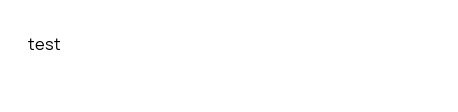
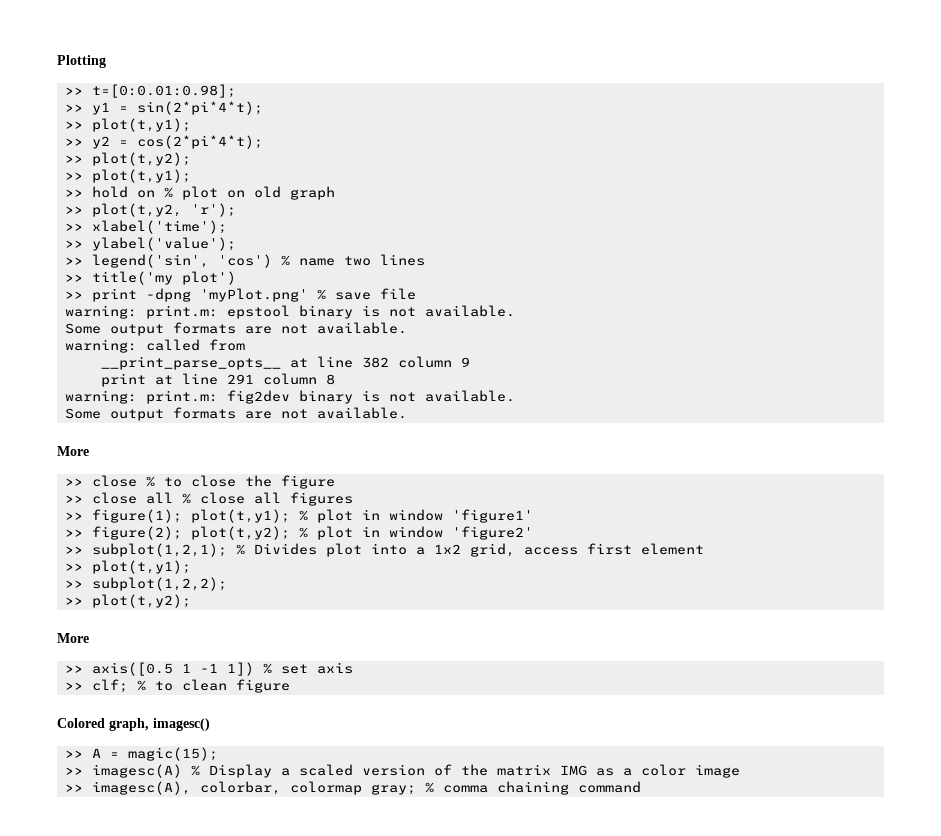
[28,38,61,50] test -> [57,55,106,68] [65,84,237,98] [65,101,264,115] [65,118,192,132] [65,135,264,149] [65,152,192,166] [65,169,192,183] [65,186,336,200] [65,203,237,217] [65,220,228,234] [65,237,237,251] [65,254,426,268] [65,271,237,285] [65,288,417,302] [65,305,516,319] [65,322,408,336] [65,339,246,353] [101,356,471,370] [101,373,336,387] [65,390,516,404] [65,407,408,421] [57,446,89,456] [65,475,336,489] [65,492,354,506] [65,509,534,523] [65,526,534,540] [65,543,705,557] [65,560,192,574] [65,577,228,591] [65,594,192,608] [57,633,89,643] [65,662,354,676] [65,679,291,693] [57,718,210,731] [65,747,219,761] [65,764,741,778] [65,781,642,795] Plotting // >> t=[0:0.01:0.98]; // >> y1 = sin(2*pi*4*t); // >> plot(t,y1); // >> y2 = cos(2*pi*4*t); // >> plot(t,y2); // >> plot(t,y1); // >> hold on % plot on old graph // >> plot(t,y2, 'r'); // >> xlabel('time'); // >> ylabel('value'); // >> legend('sin', 'cos') % name two lines // >> title('my plot') // >> print -dpng 'myPlot.png' % save file // warning: print.m: epstool binary is not available. // Some output formats are not available. // warning: called from // __print_parse_opts__ at line 382 column 9 // print at line 291 column 8 // warning: print.m: fig2dev binary is not available. // Some output formats are not available. // More // >> close % to close the figure // >> close all % close all figures // >> figure(1); plot(t,y1); % plot in window 'figure1' // >> figure(2); plot(t,y2); % plot in window 'figure2' // >> subplot(1,2,1); % Divides plot into a 1x2 grid, access first element // >> plot(t,y1); // >> subplot(1,2,2); // >> plot(t,y2); // More // >> axis([0.5 1 -1 1]) % set axis // >> clf; % to clean figure // Colored graph, imagesc() // >> A = magic(15); // >> imagesc(A) % Display a scaled version of the matrix IMG as a color image // >> imagesc(A), colorbar, colormap gray; % comma chaining command

